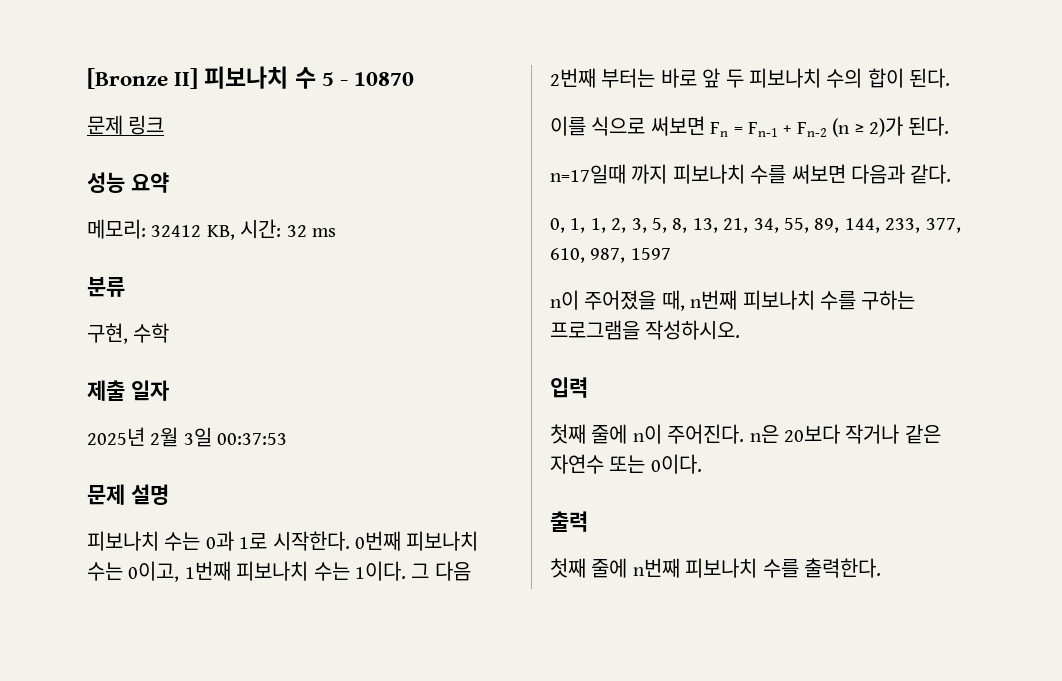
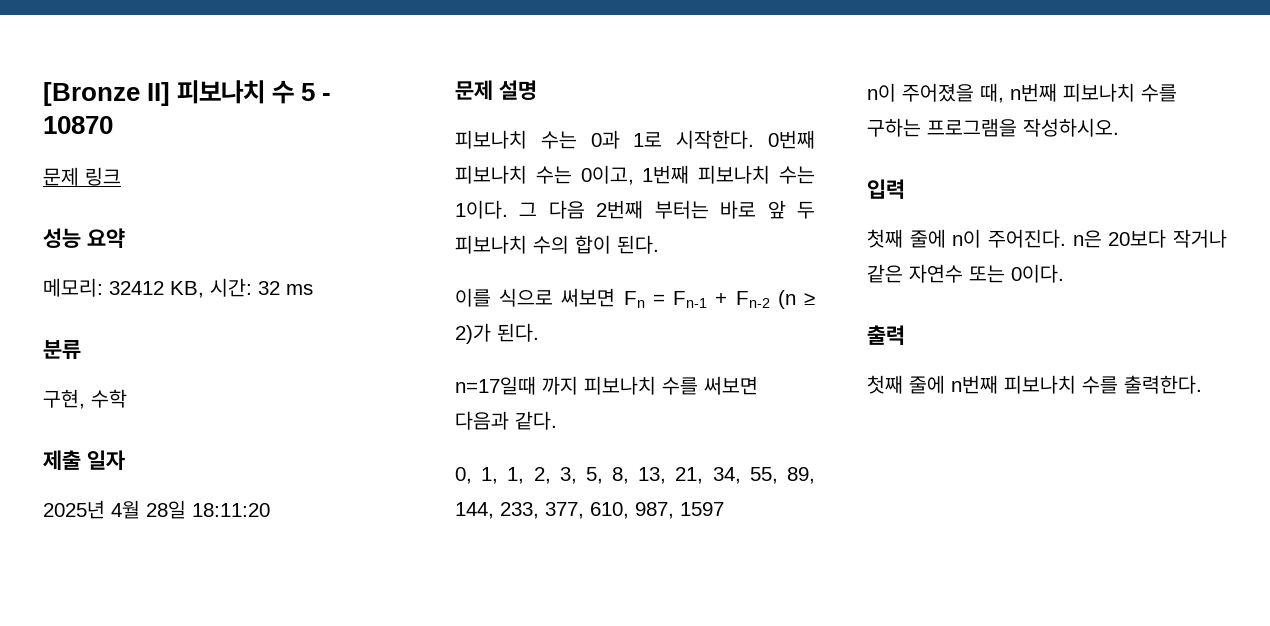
[150,427,288,447] 2월 3일 00:37:53 -> [111,500,270,519] 4월 28일 18:11:20

